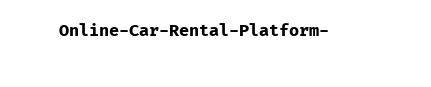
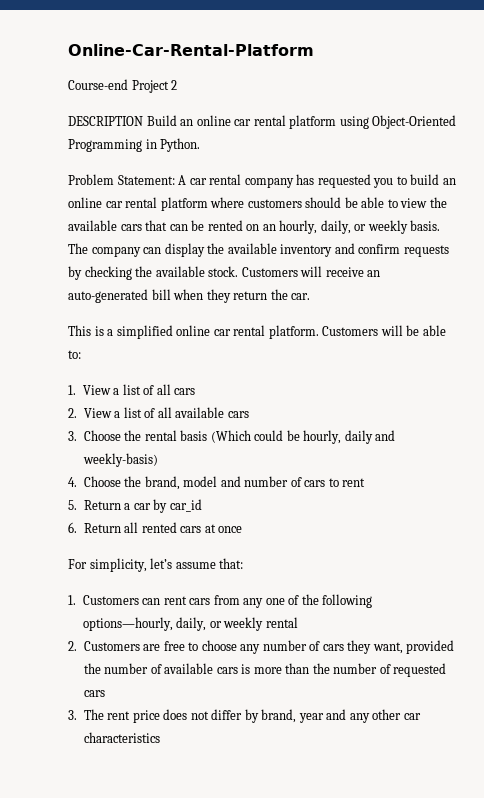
[59,23,329,36] Online-Car-Rental-Platform- -> [68,44,314,56] [68,79,178,93] [68,115,457,129] [68,138,201,152] [68,174,456,188] [68,197,447,211] [68,220,441,234] [68,243,449,257] [68,266,381,280] [68,289,311,303] [68,325,446,339] [68,350,81,359] [68,384,196,395] [68,407,249,418] [68,430,396,444] [82,453,158,467] [68,476,366,490] [68,499,202,513] [68,522,243,533] [68,558,244,572] [68,594,373,608] [82,617,298,631] [68,640,455,654] [83,663,447,677] [83,690,105,697] [68,709,421,723] [83,732,160,743] Online-Car-Rental-Platform // Course-end Project 2 // DESCRIPTION Build an online car rental platform using Object-Oriented Programming in Python. // Problem Statement: A car rental company has requested you to build an online car rental platform where customers should be able to view the available cars that can be rented on an hourly, daily, or weekly basis. The company can display the available inventory and confirm requests by checking the available stock. Customers will receive an auto-generated bill when they return the car. // This is a simplified online car rental platform. Customers will be able to: // 1. View a list of all cars // 2. View a list of all available cars // 3. Choose the rental basis (Which could be hourly, daily and weekly-basis) // 4. Choose the brand, model and number of cars to rent // 5. Return a car by car_id // 6. Return all rented cars at once // For simplicity, let’s assume that: // 1. Customers can rent cars from any one of the following options—hourly, daily, or weekly rental // 2. Customers are free to choose any number of cars they want, provided the number of available cars is more than the number of requested cars // 3. The rent price does not differ by brand, year and any other car characteristics

